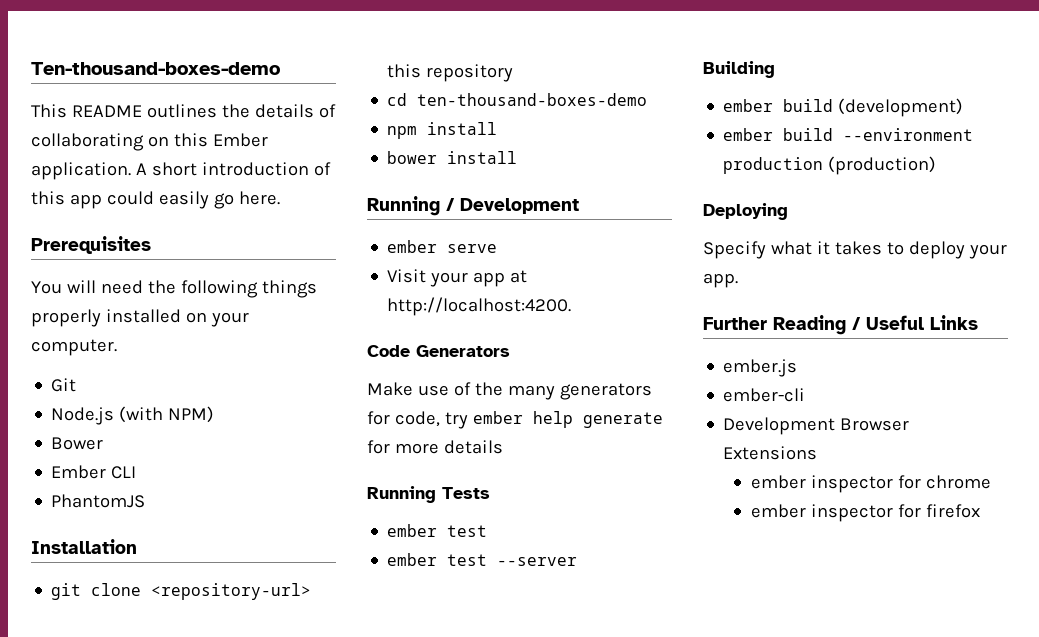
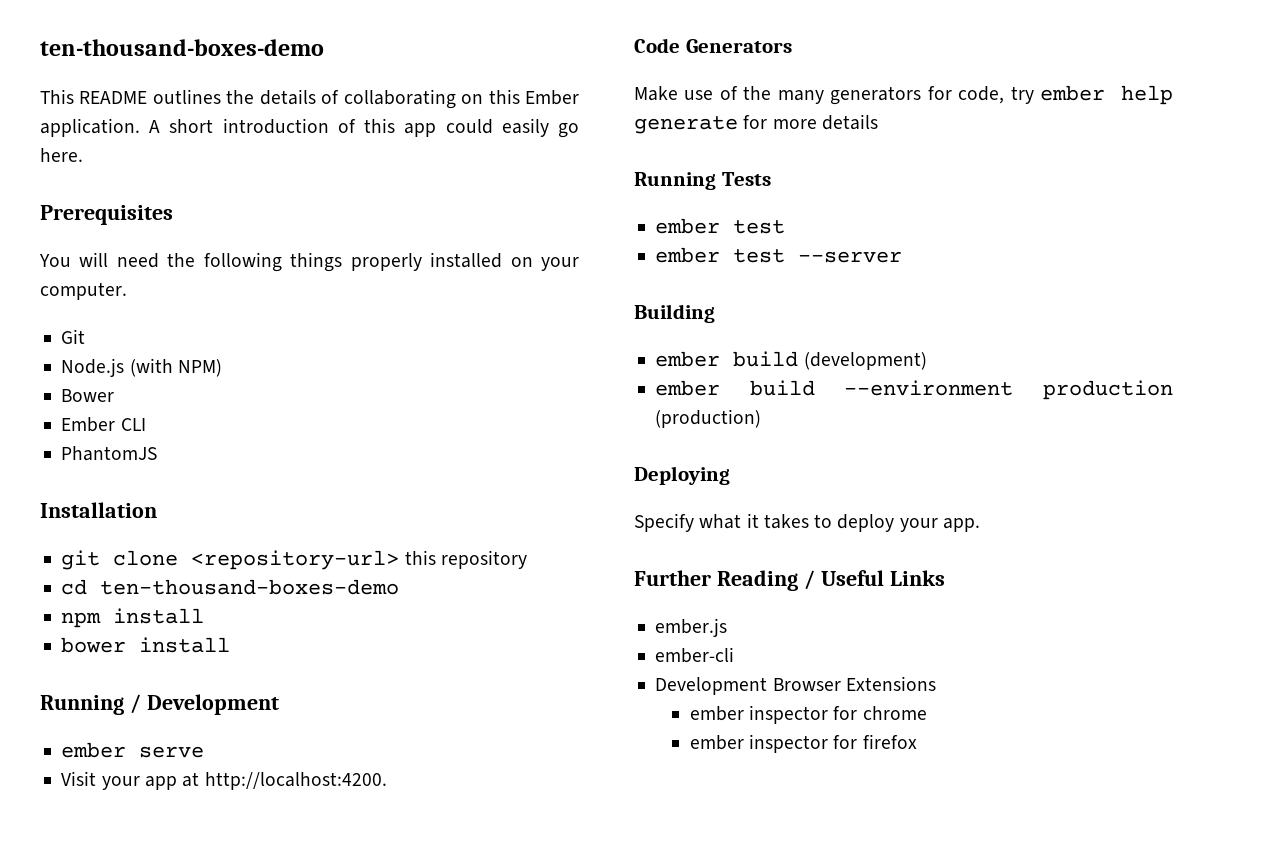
[31,62,280,75] Ten-thousand-boxes-demo -> [40,39,324,56] ten-thousand-boxes-demo

